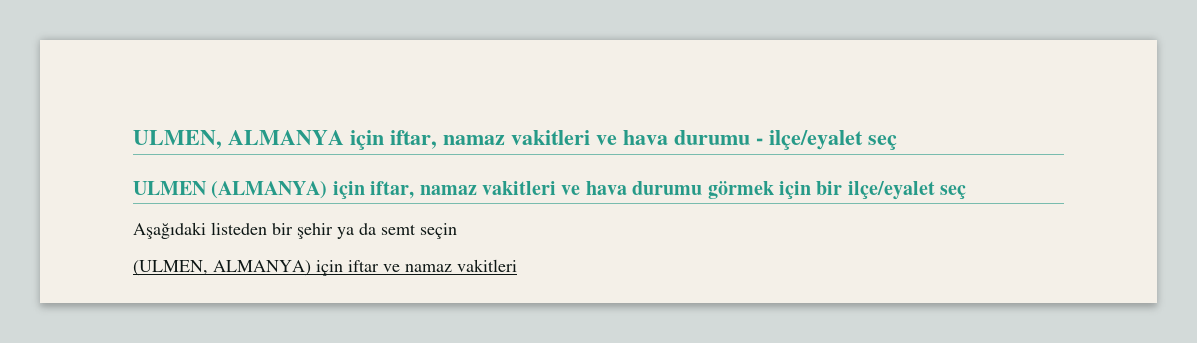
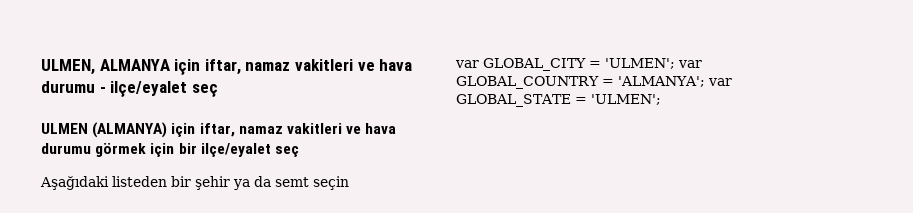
[133,259,517,276] (ULMEN, ALMANYA) için iftar ve namaz vakitleri -> [455,58,702,71] [456,76,732,89] [456,94,661,107] var GLOBAL_CITY = 'ULMEN'; var GLOBAL_COUNTRY = 'ALMANYA'; var GLOBAL_STATE = 'ULMEN';

